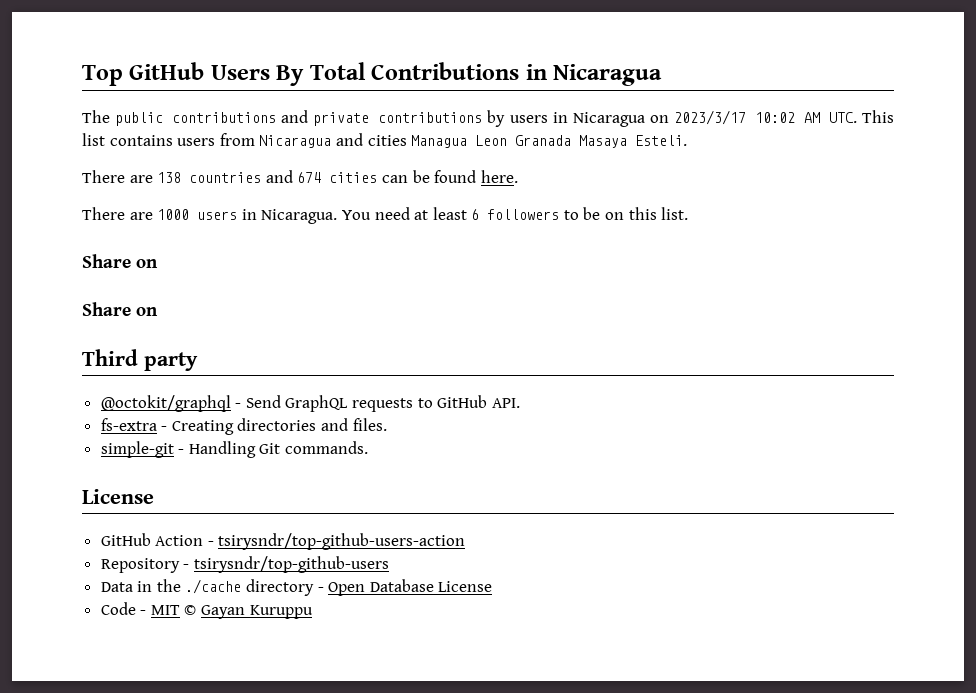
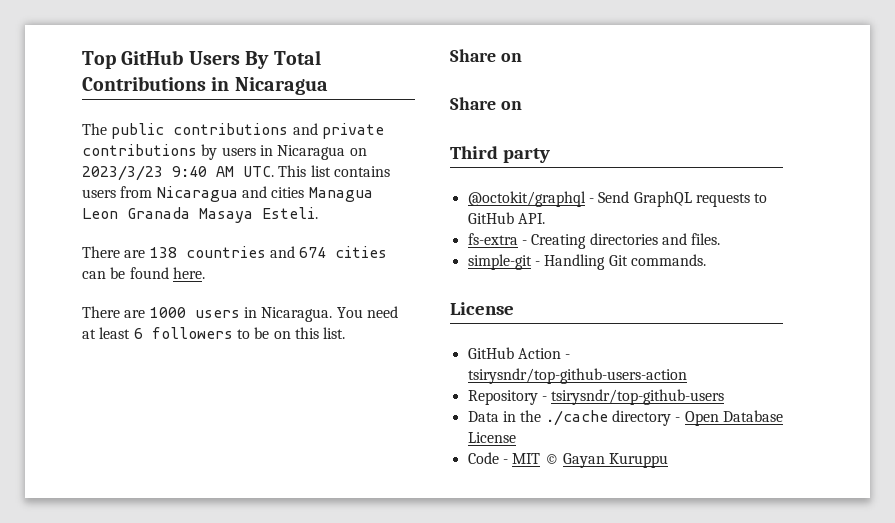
[674,110,795,125] 2023/3/17 10:02 -> [82,165,207,181] 2023/3/23 9:40

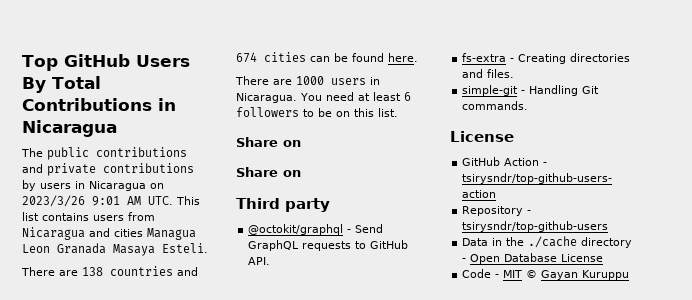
[82,165,207,181] 2023/3/23 9:40 -> [22,195,120,207] 2023/3/26 9:01

